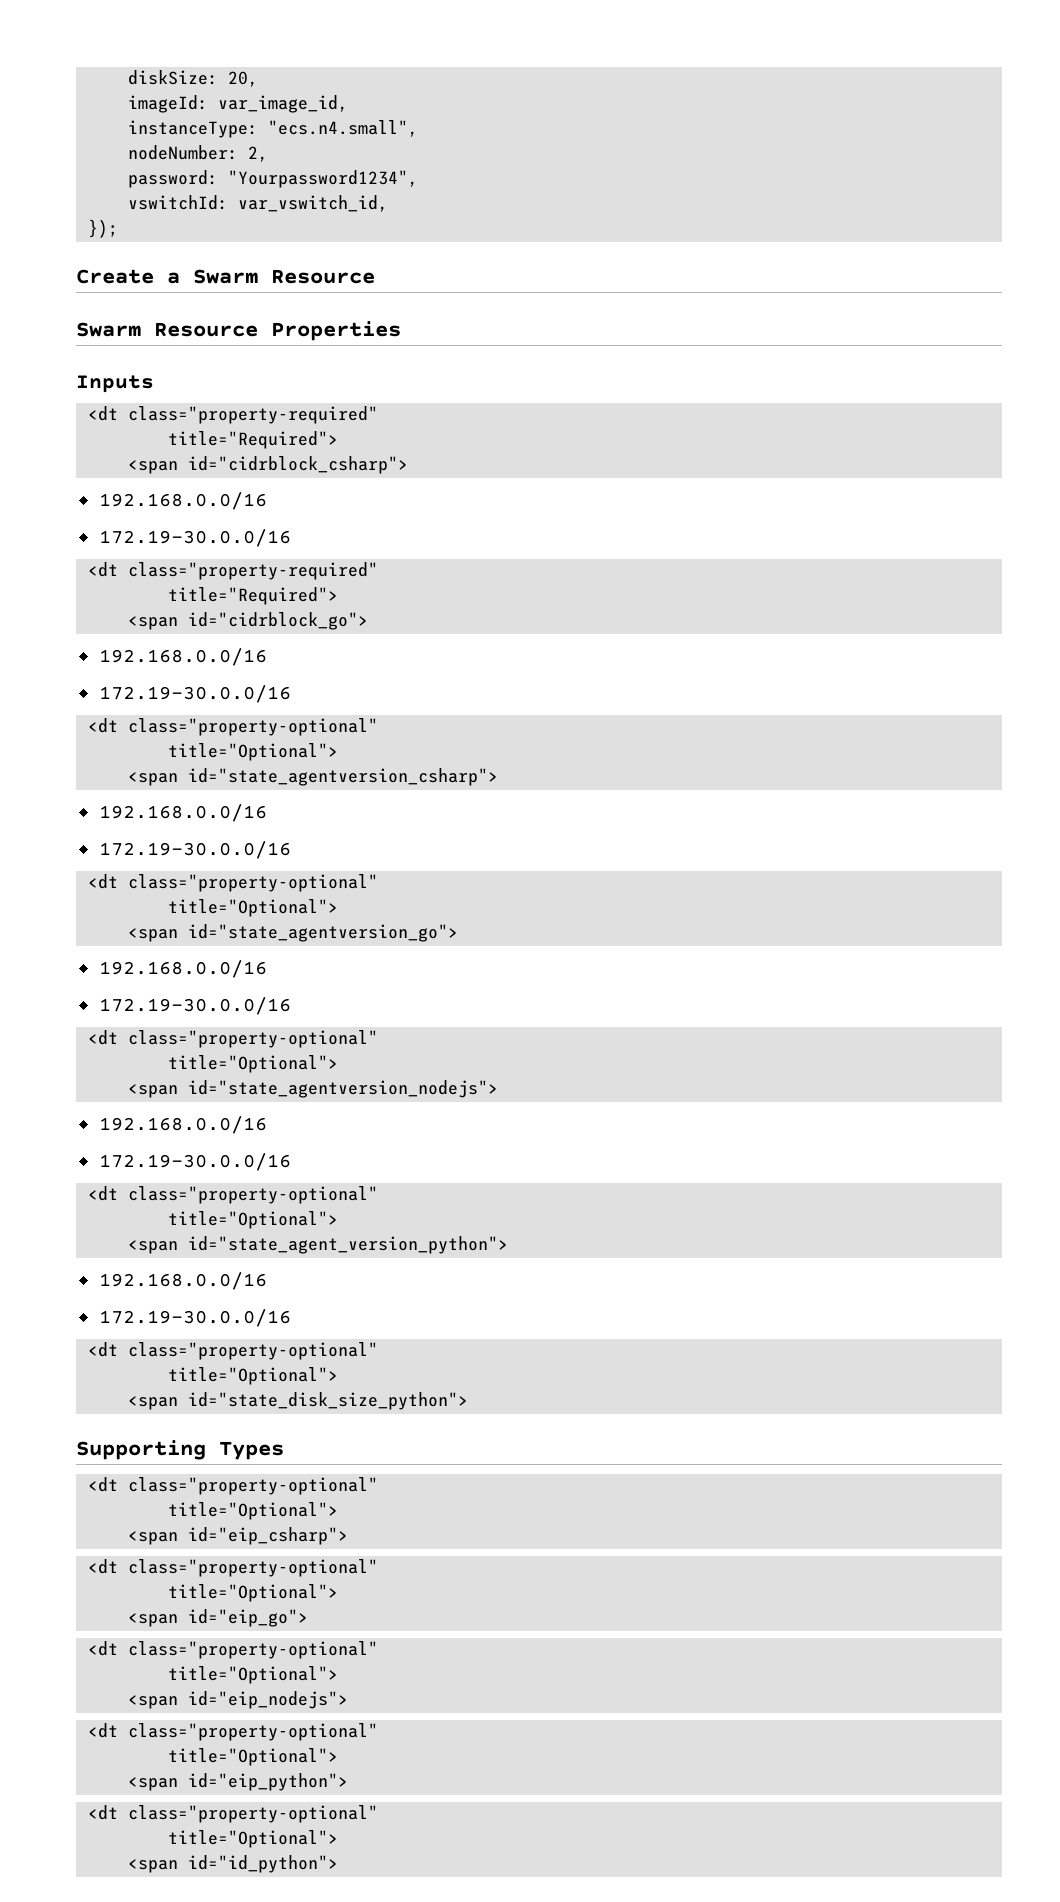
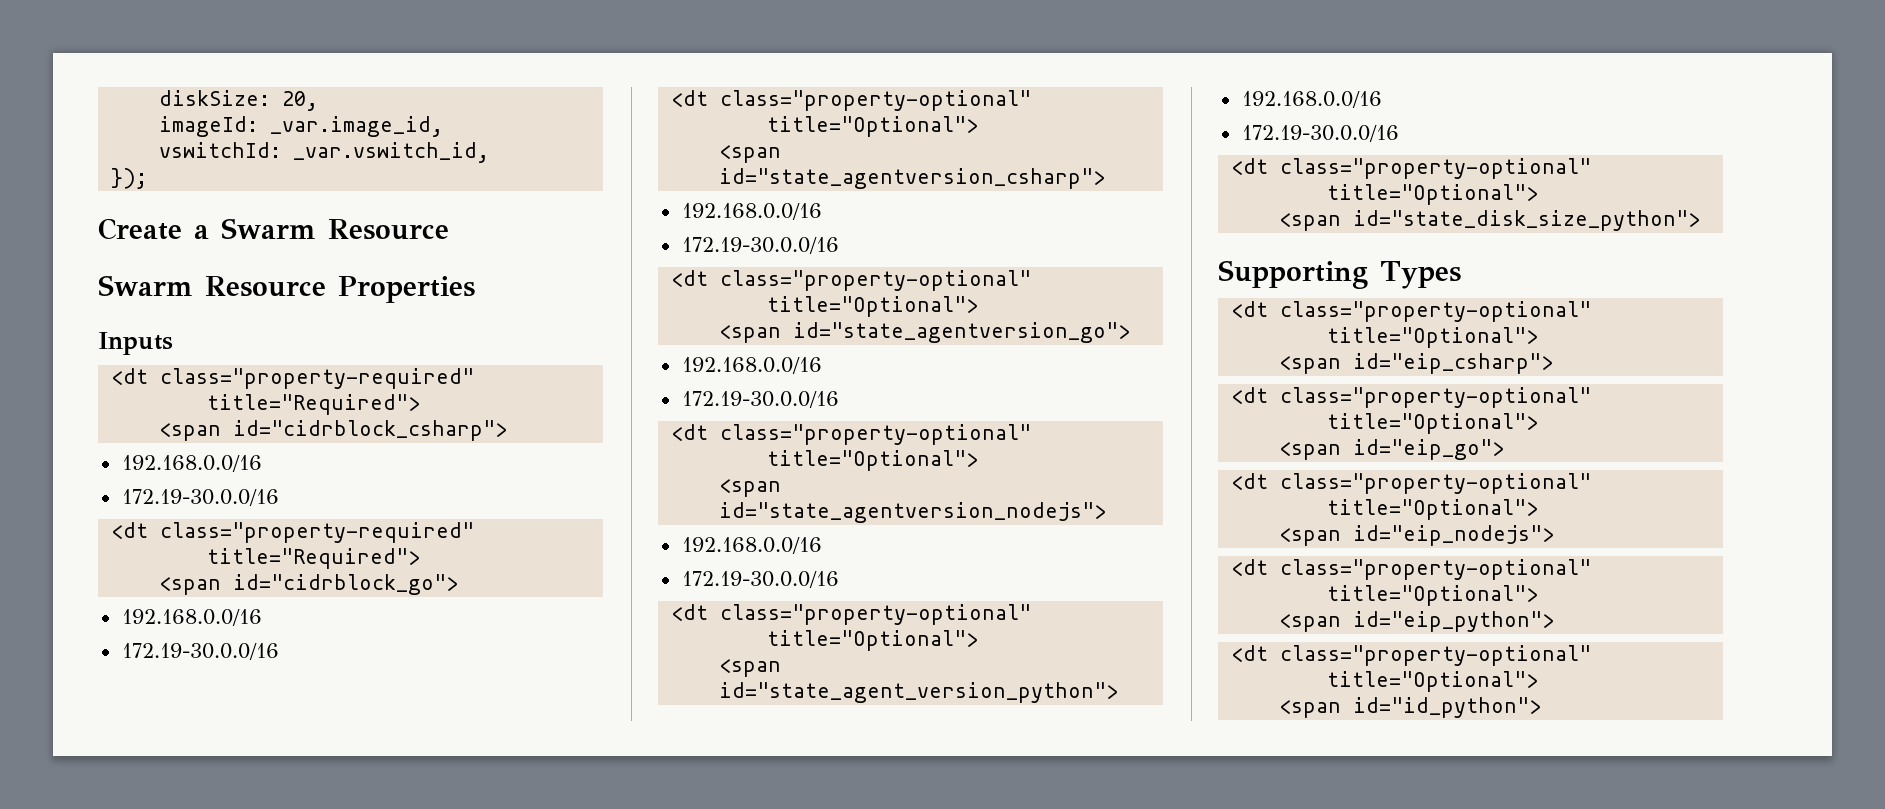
[218,95,349,113] [128,120,419,138] [128,145,269,162] [128,170,419,188] var_image_id, // instanceType: "ecs.n4.small", // nodeNumber: 2, // password: "Yourpassword1234", -> [269,116,443,137] _var.image_id,
[238,195,389,212] var_vswitch_id, -> [292,142,489,163] _var.vswitch_id,

